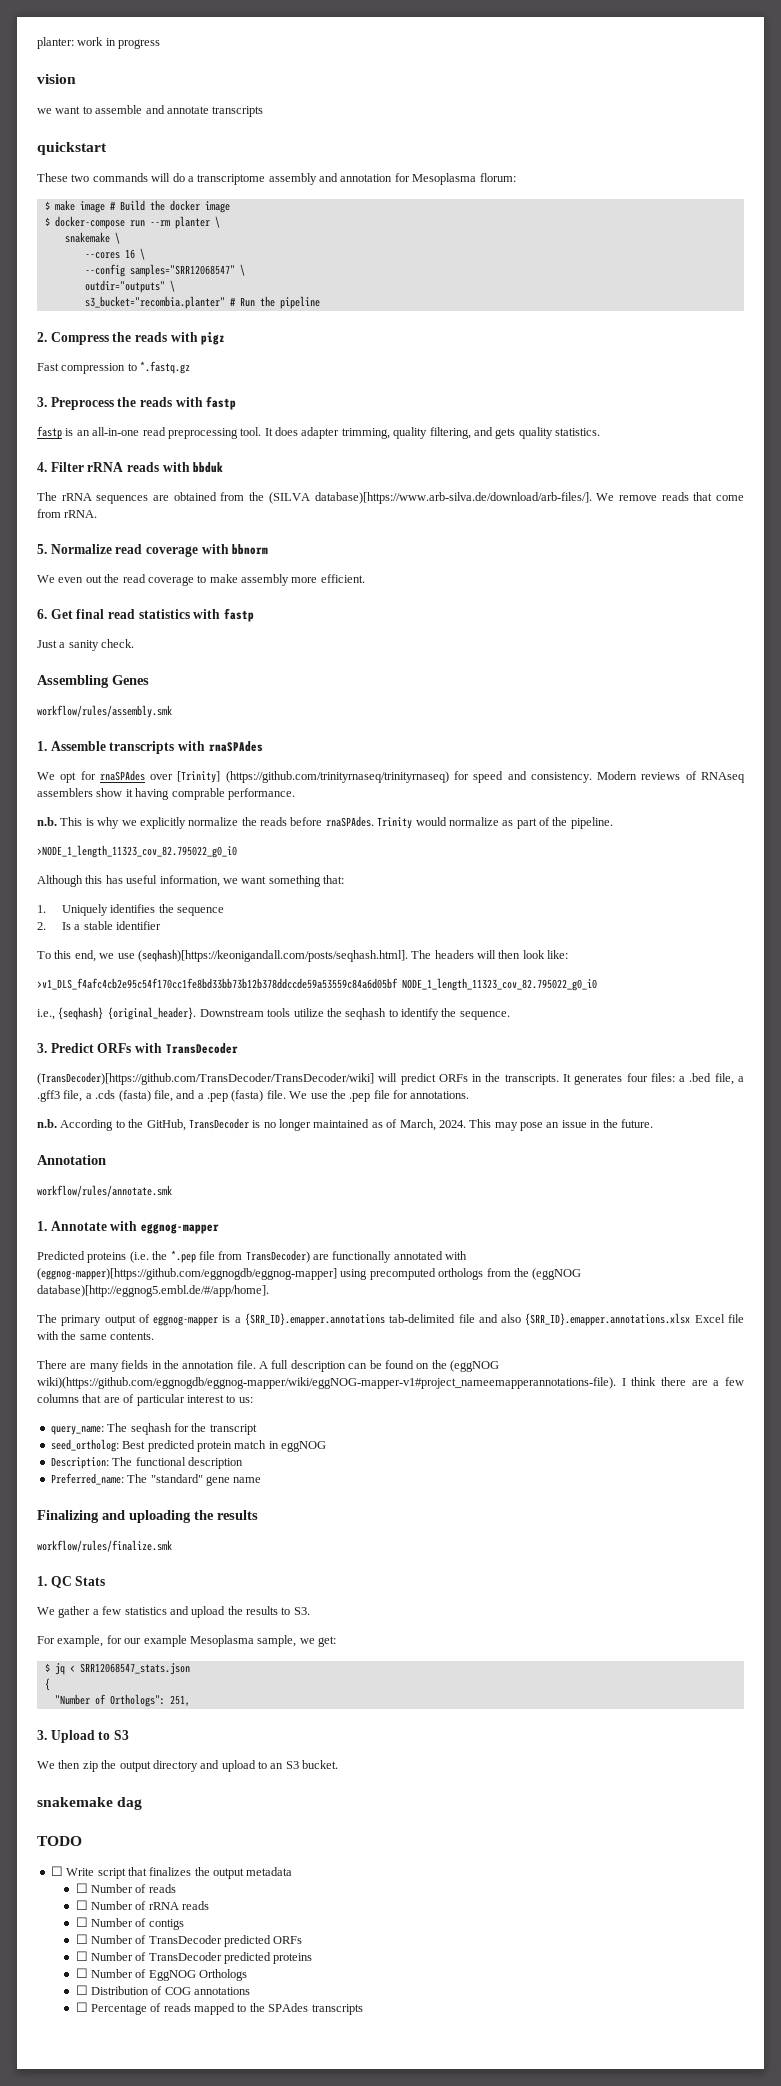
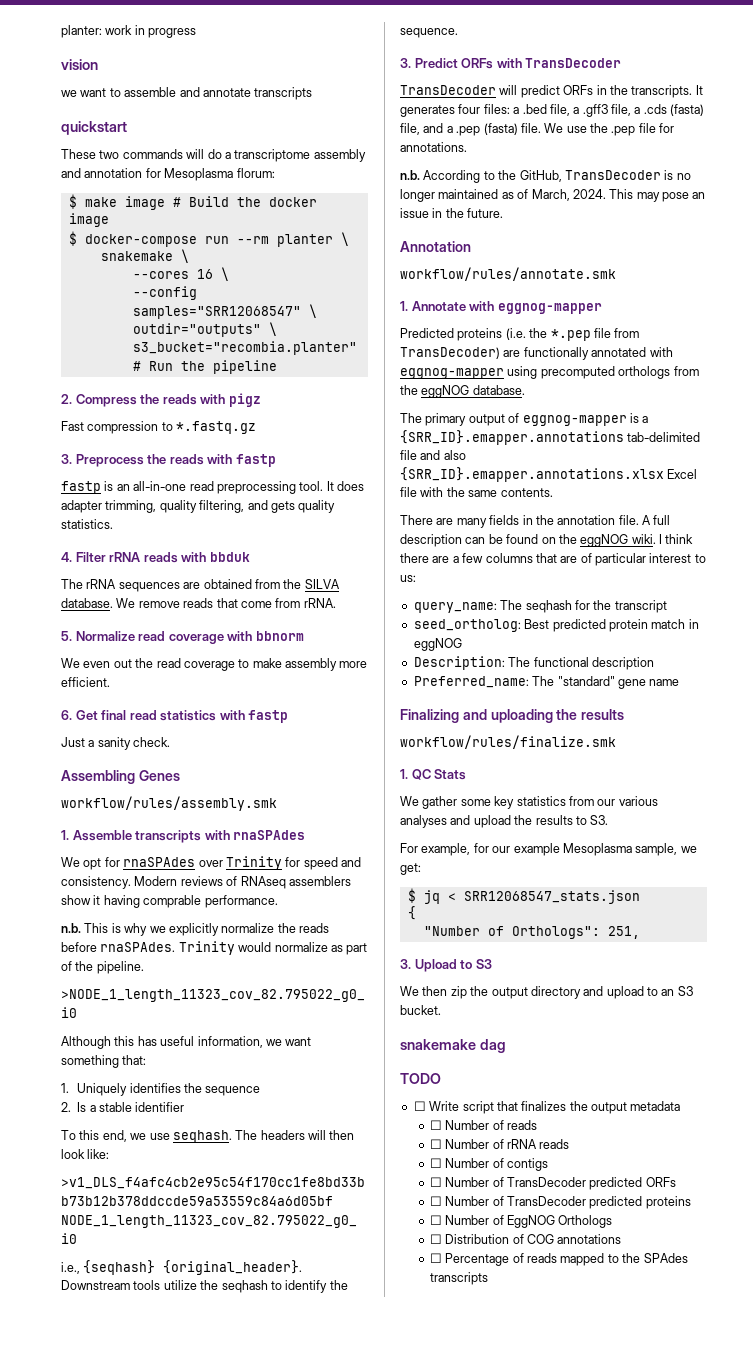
[268,492,592,504] (SILVA database)[https://www.arb-silva.de/download/arb-files/]. -> [304,579,340,589] [61,598,113,608] SILVA database.
[177,771,449,783] [Trinity] (https://github.com/trinityrnaseq/trinityrnaseq) -> [225,856,282,870] Trinity
[137,949,408,962] (seqhash)[https://keonigandall.com/posts/seqhash.html]. -> [172,1130,232,1143] seqhash.
[37,1072,374,1085] (TransDecoder)[https://github.com/TransDecoder/TransDecoder/wiki] -> [400,85,496,95] TransDecoder
[37,1268,337,1280] (eggnog-mapper)[https://github.com/eggnogdb/eggnog-mapper] -> [400,368,504,379] eggnog-mapper
[532,1268,582,1280] [37,1285,269,1297] (eggNOG database)[http://eggnog5.embl.de/#/app/home]. -> [421,385,525,398] eggNOG database.
[450,1360,499,1372] [37,1377,616,1389] (eggNOG wiki)(https://github.com/eggnogdb/eggnog-mapper/wiki/eggNOG-mapper-v1#project_nameemapperannotations-file). -> [580,534,656,547] eggNOG wiki.
[92,1606,167,1615] a few statistics -> [460,796,658,809] [400,815,447,828] some key statistics from our various analyses

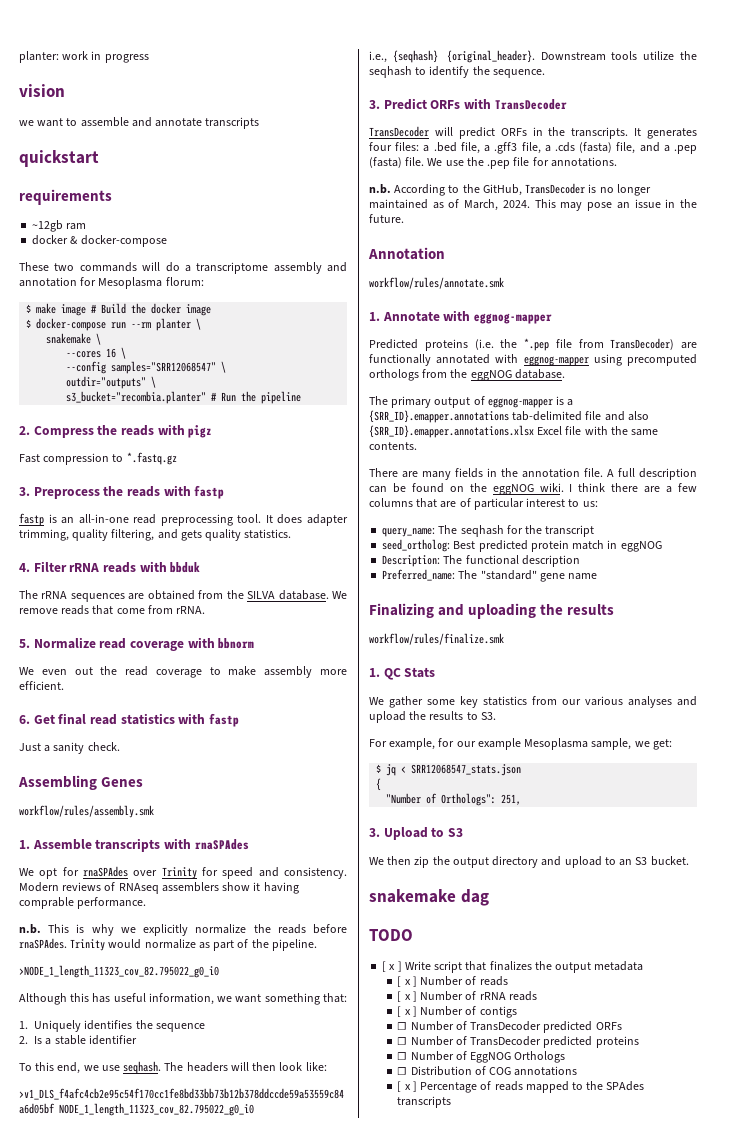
(127, 128) none -> [19,189,112,205] [32,220,87,232] [32,235,167,247] // requirements // ~12gb ram // docker & docker-compose
[413,1101,426,1111] ☐ -> [382,961,402,972] [ x ]
[429,1120,442,1130] ☐ -> [397,976,417,987] [ x ]
[429,1139,442,1149] ☐ -> [397,991,417,1002] [ x ]
[429,1158,442,1168] ☐ -> [397,1006,417,1017] [ x ]
[429,1253,442,1263] ☐ -> [397,1081,417,1092] [ x ]

